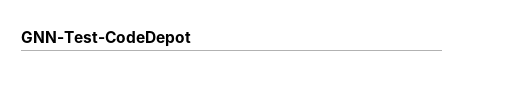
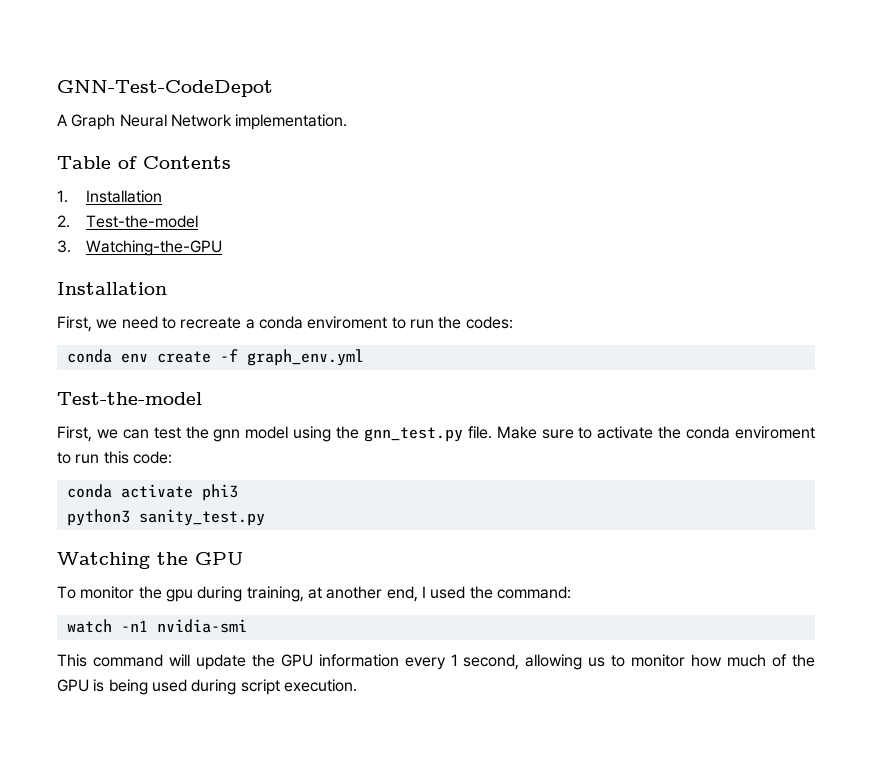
(191, 39) none -> [57,114,348,130] [57,156,231,169] [57,190,162,203] [57,215,198,228] [57,240,222,256] [57,282,167,295] [57,316,513,332] [66,349,364,366] [57,392,202,405] [57,426,815,442] [57,451,172,464] [66,484,238,501] [66,509,265,526] [57,552,243,569] [57,586,571,602] [66,619,247,633] [57,654,816,670] [57,679,357,695] // A Graph Neural Network implementation. // Table of Contents // 1. Installation // 2. Test-the-model // 3. Watching-the-GPU // Installation // First, we need to recreate a conda enviroment to run the codes: // conda env create -f graph_env.yml // Test-the-model // First, we can test the gnn model using the gnn_test.py file. Make sure to activate the conda enviroment to run this code: // conda activate phi3 // python3 sanity_test.py // Watching the GPU // To monitor the gpu during training, at another end, I used the command: // watch -n1 nvidia-smi // This command will update the GPU information every 1 second, allowing us to monitor how much of the GPU is being used during script execution.

